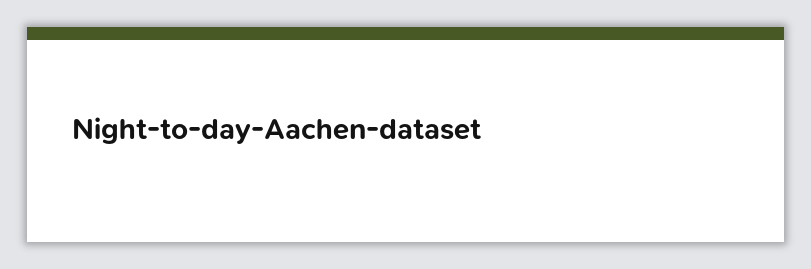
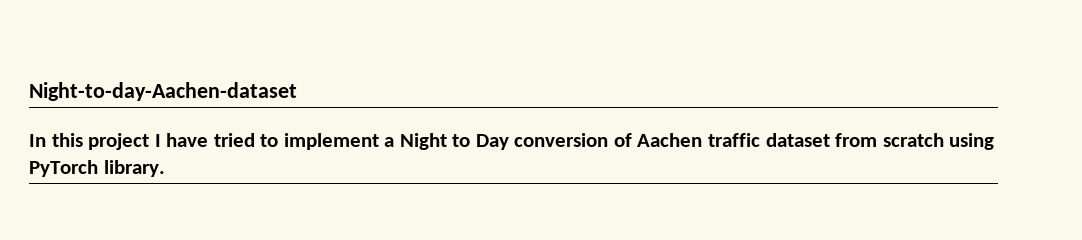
(481, 130) none -> [29,133,995,150] [29,160,165,177] // In this project I have tried to implement a Night to Day conversion of Aachen traffic dataset from scratch using PyTorch library.

